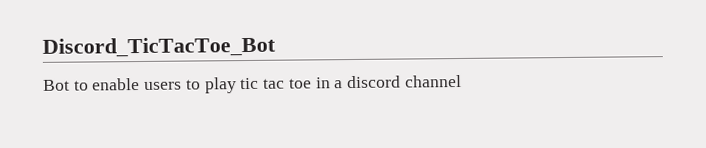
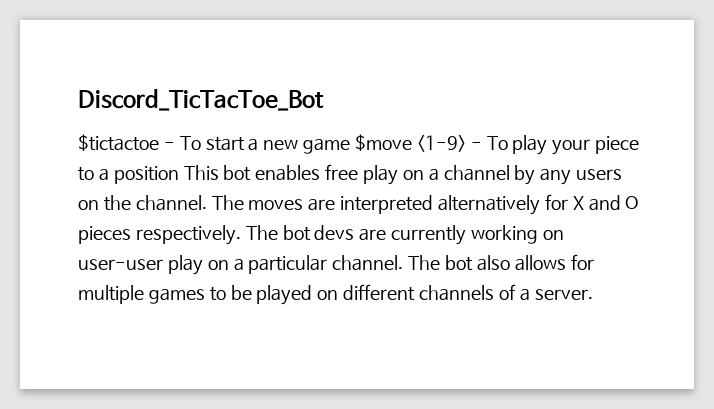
[43,74,462,94] Bot to enable users to play tic tac toe in a discord channel -> [78,134,640,155] [78,164,623,185] [78,194,640,215] [78,225,564,245] [78,254,594,275] [78,284,593,305] $tictactoe - To start a new game $move <1-9> - To play your piece to a position This bot enables free play on a channel by any users on the channel. The moves are interpreted alternatively for X and O pieces respectively. The bot devs are currently working on user-user play on a particular channel. The bot also allows for multiple games to be played on different channels of a server.

